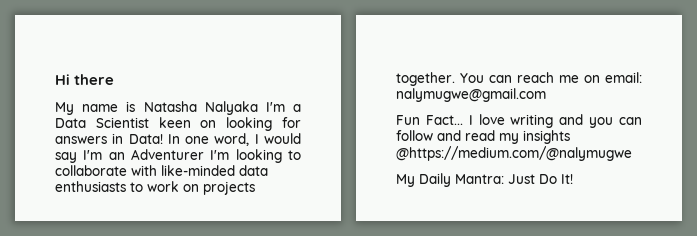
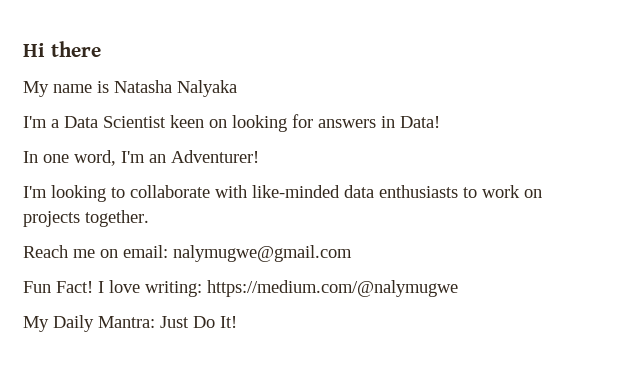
(258, 108) none -> (237, 88) //
(163, 139) none -> (440, 122) //
[254,133,301,144] [55,152,77,163] I would say -> (116, 158) none
[131,149,204,160] Adventurer -> [171,150,259,163] Adventurer! //
[460,72,554,83] You can reach -> [23,245,68,258] // Reach
[425,115,463,125] Fact... -> [56,281,93,293] Fact!
[510,114,642,128] [396,130,570,144] [396,146,632,161] writing and you can follow and read my insights @https://medium.com/@nalymugwe -> [145,280,458,297] writing: https://medium.com/@nalymugwe

